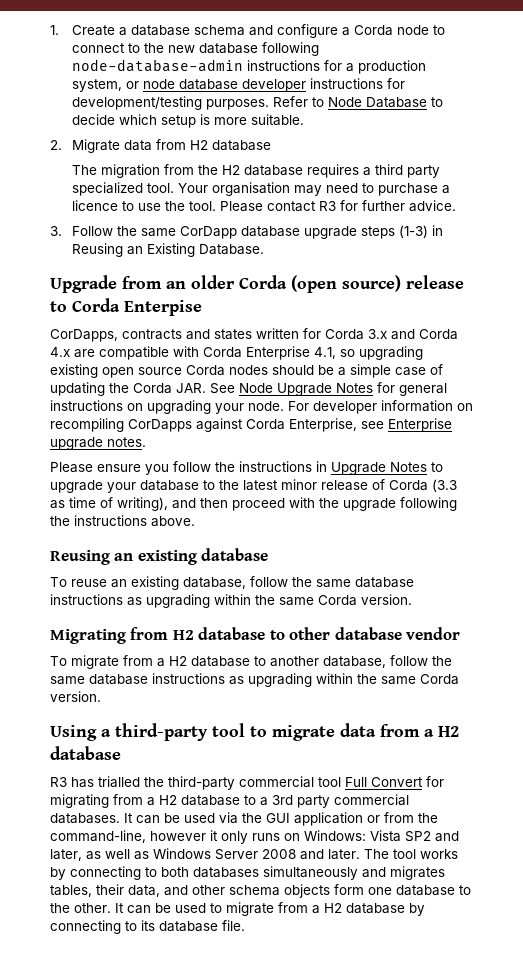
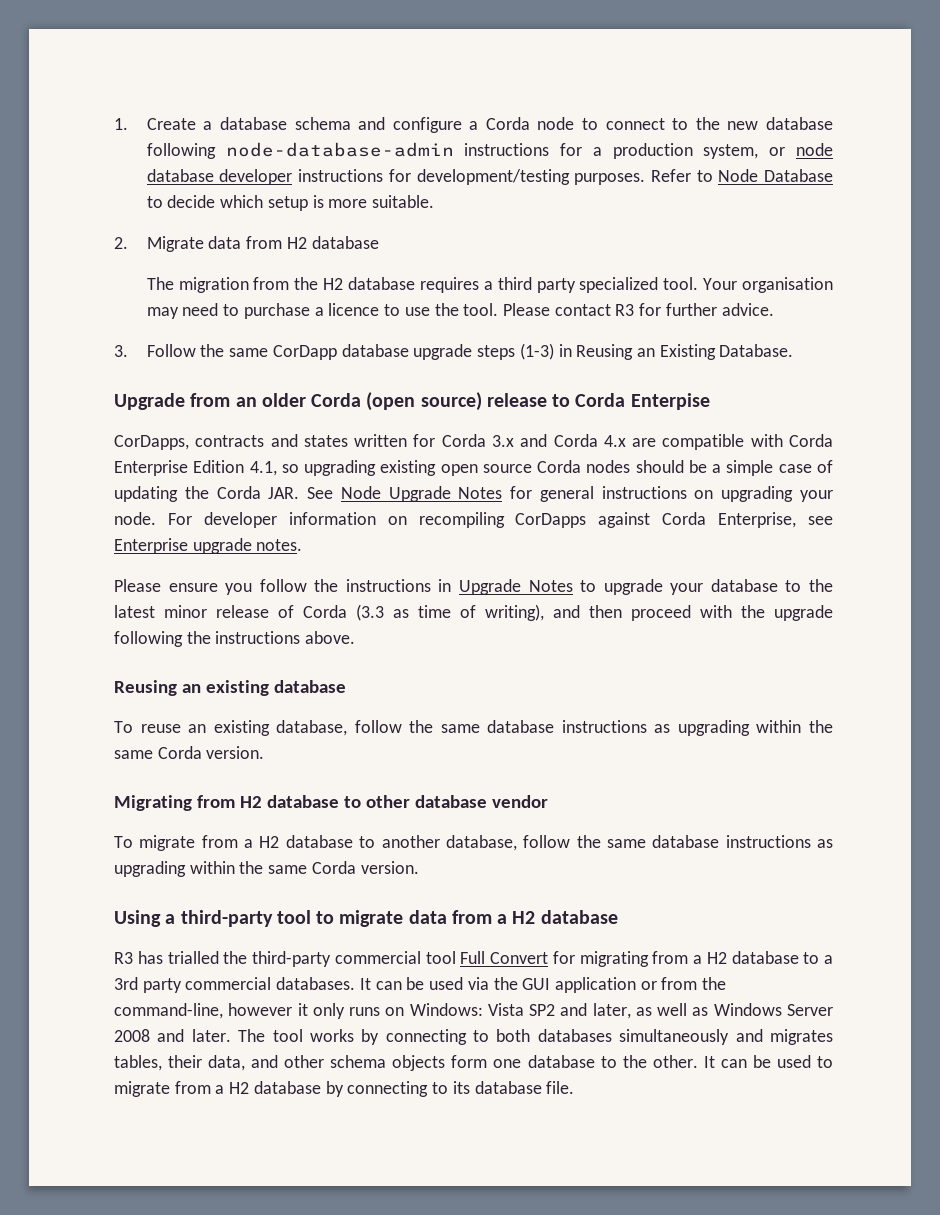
(310, 353) none -> [193,460,245,473] Edition

